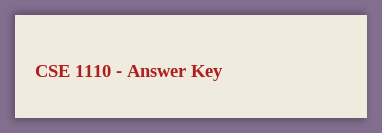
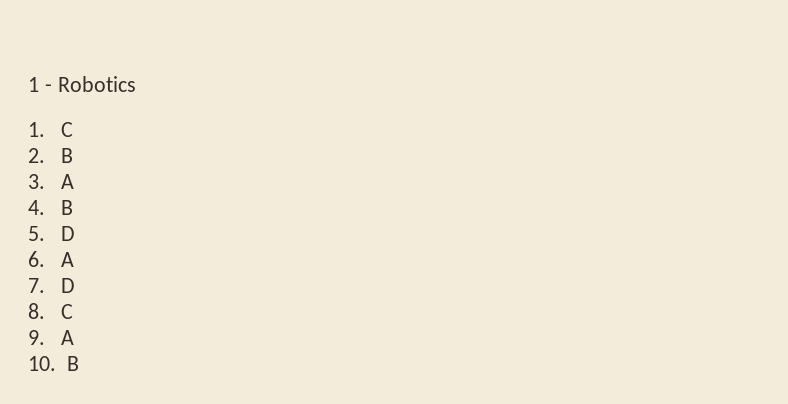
[35,65,223,81] CSE 1110 - Answer Key -> [28,76,136,92] [28,122,73,137] [28,148,73,163] [28,174,74,189] [28,200,73,215] [28,226,75,241] [28,251,74,267] [28,278,75,293] [28,303,73,319] [28,330,74,345] [28,356,79,371] 1 - Robotics // 1. C // 2. B // 3. A // 4. B // 5. D // 6. A // 7. D // 8. C // 9. A // 10. B

